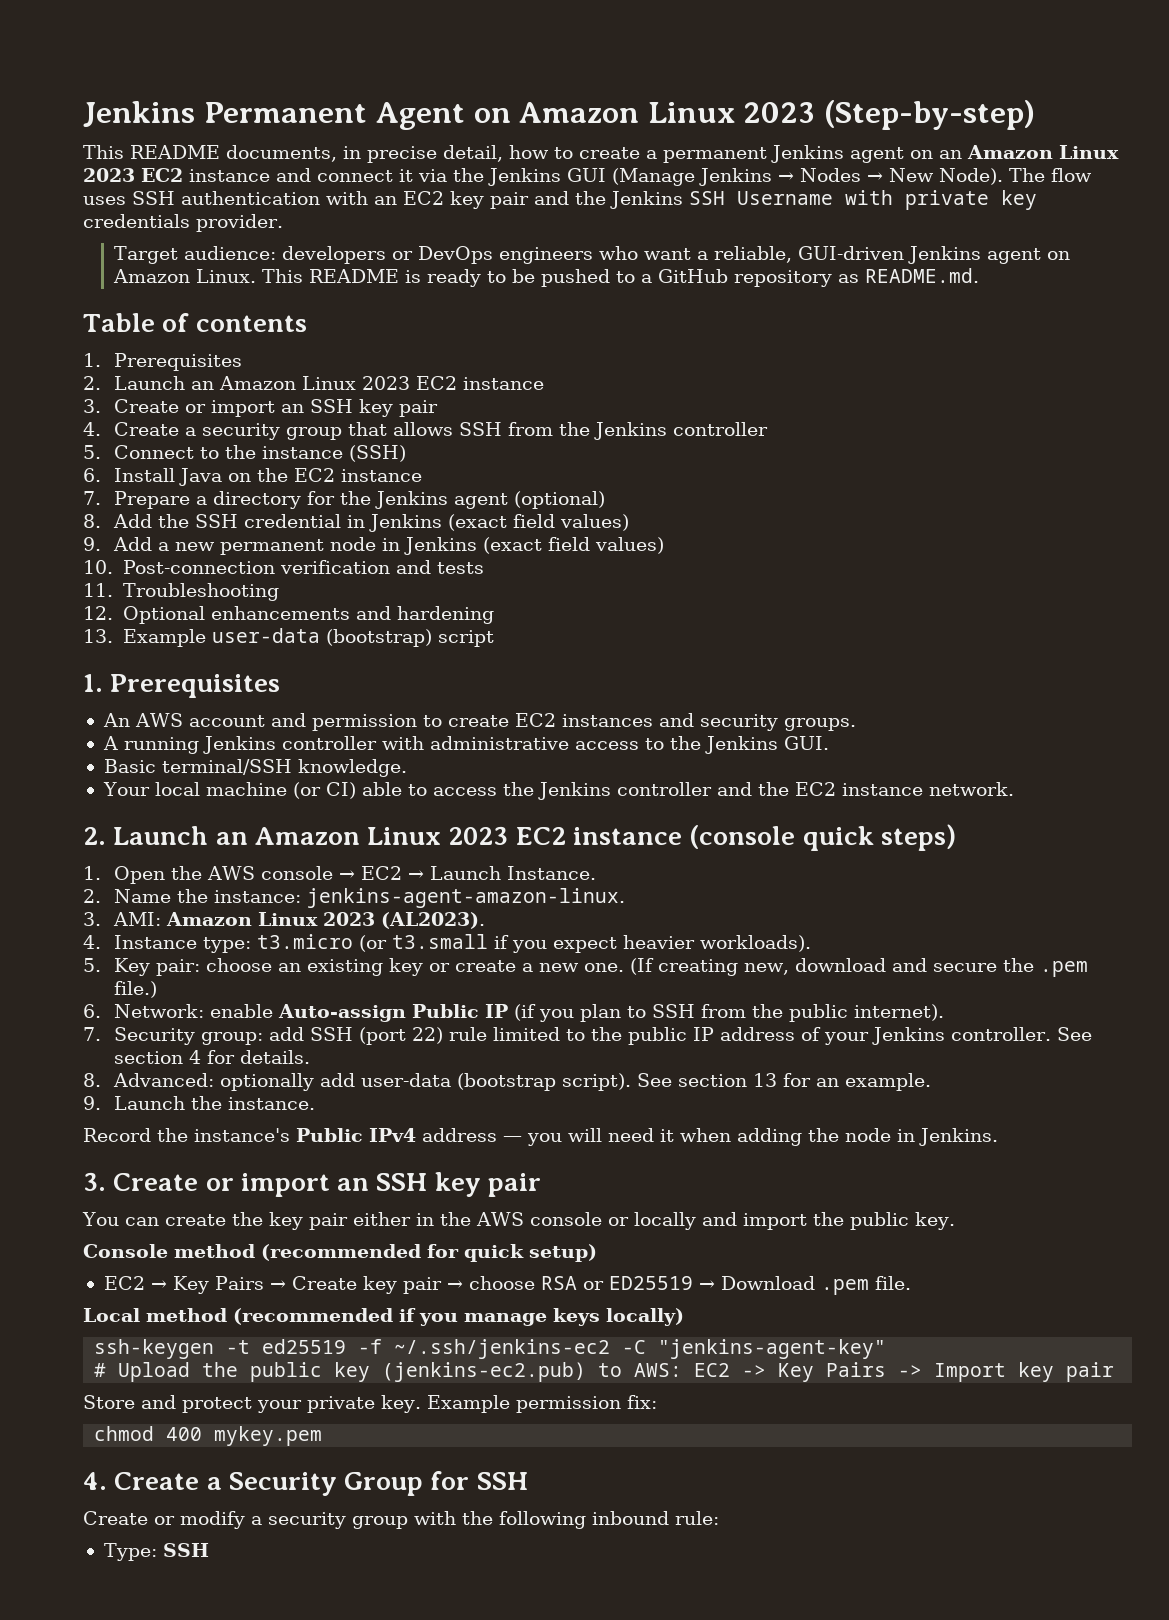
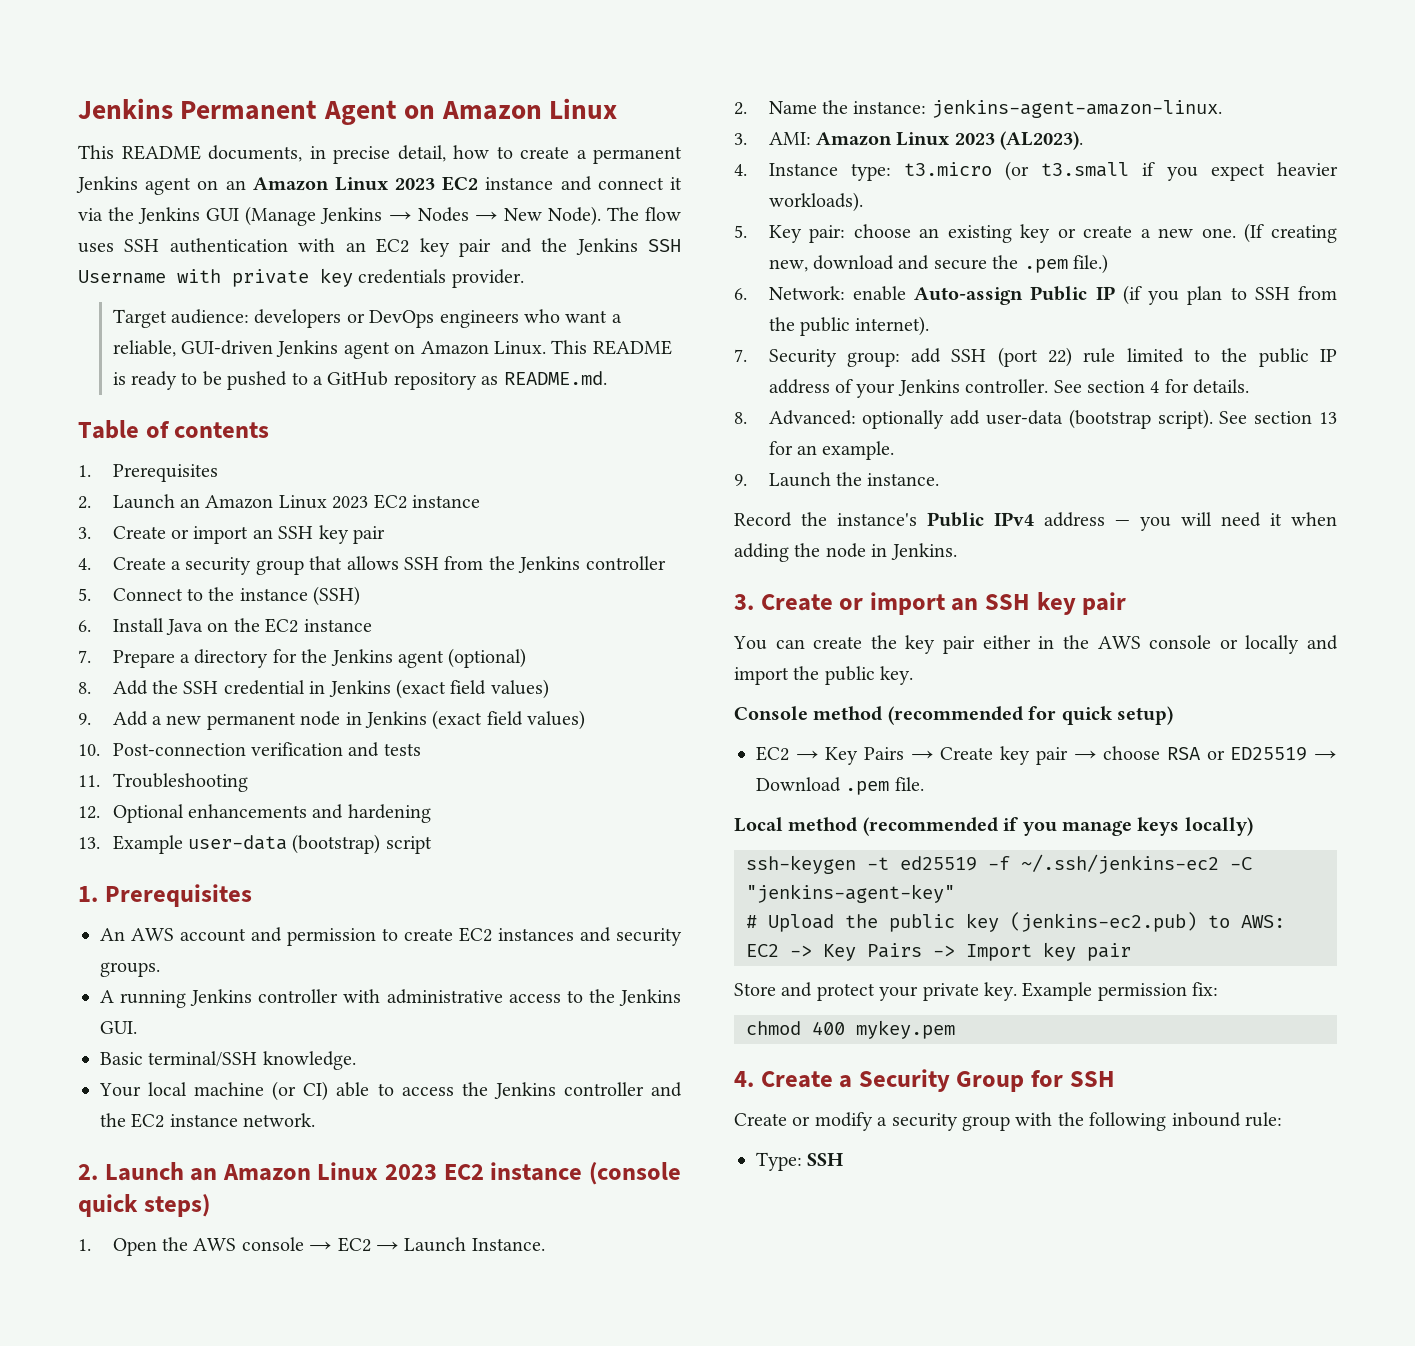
[743,100,1035,130] 2023 (Step-by-step) -> (618, 108) none

